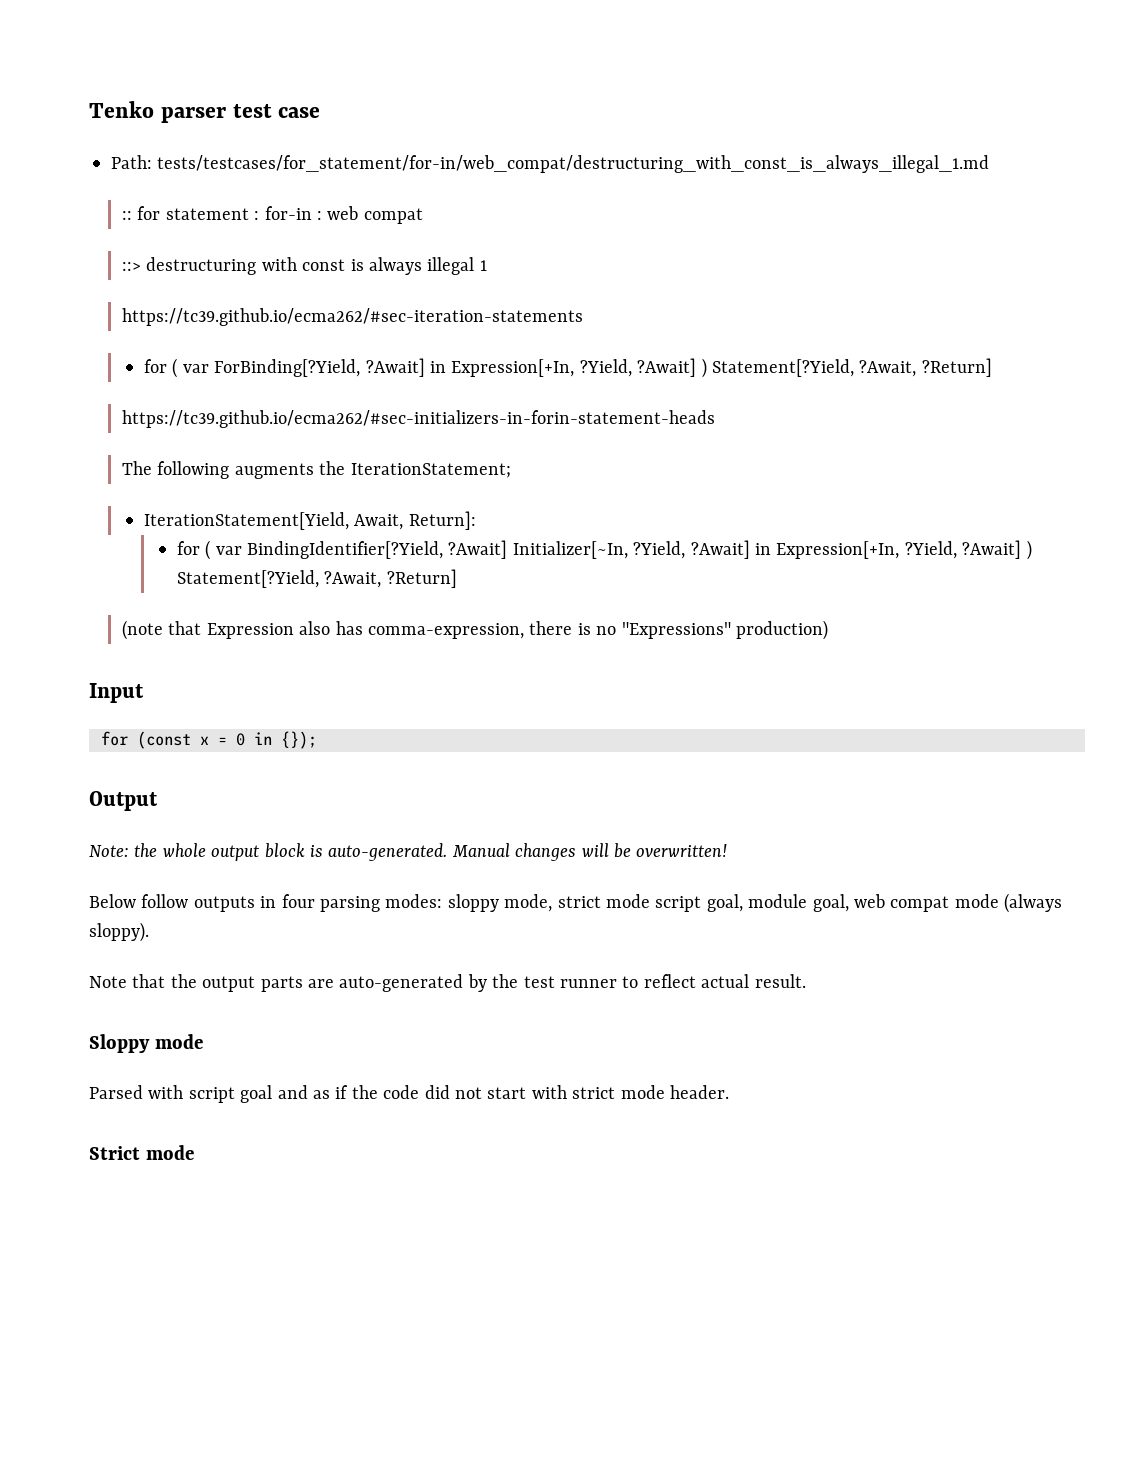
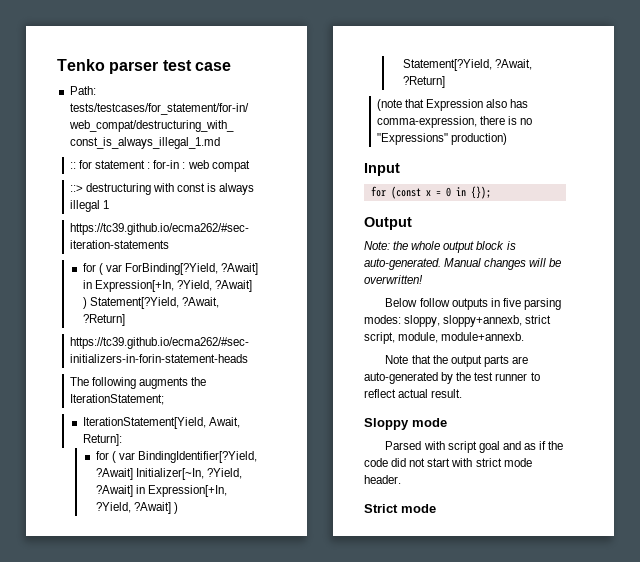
[281,894,315,908] four -> [502,298,521,307] five
[447,893,1063,913] [89,922,149,942] sloppy mode, strict mode script goal, module goal, web compat mode (always sloppy). -> [404,315,552,327] [364,332,525,344] sloppy, sloppy+annexb, strict script, module, module+annexb.

